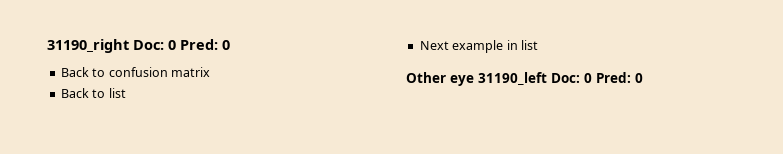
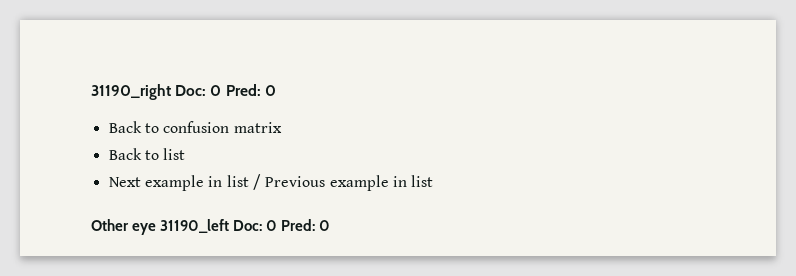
(538, 45) none -> [252,174,434,191] / Previous example in list

